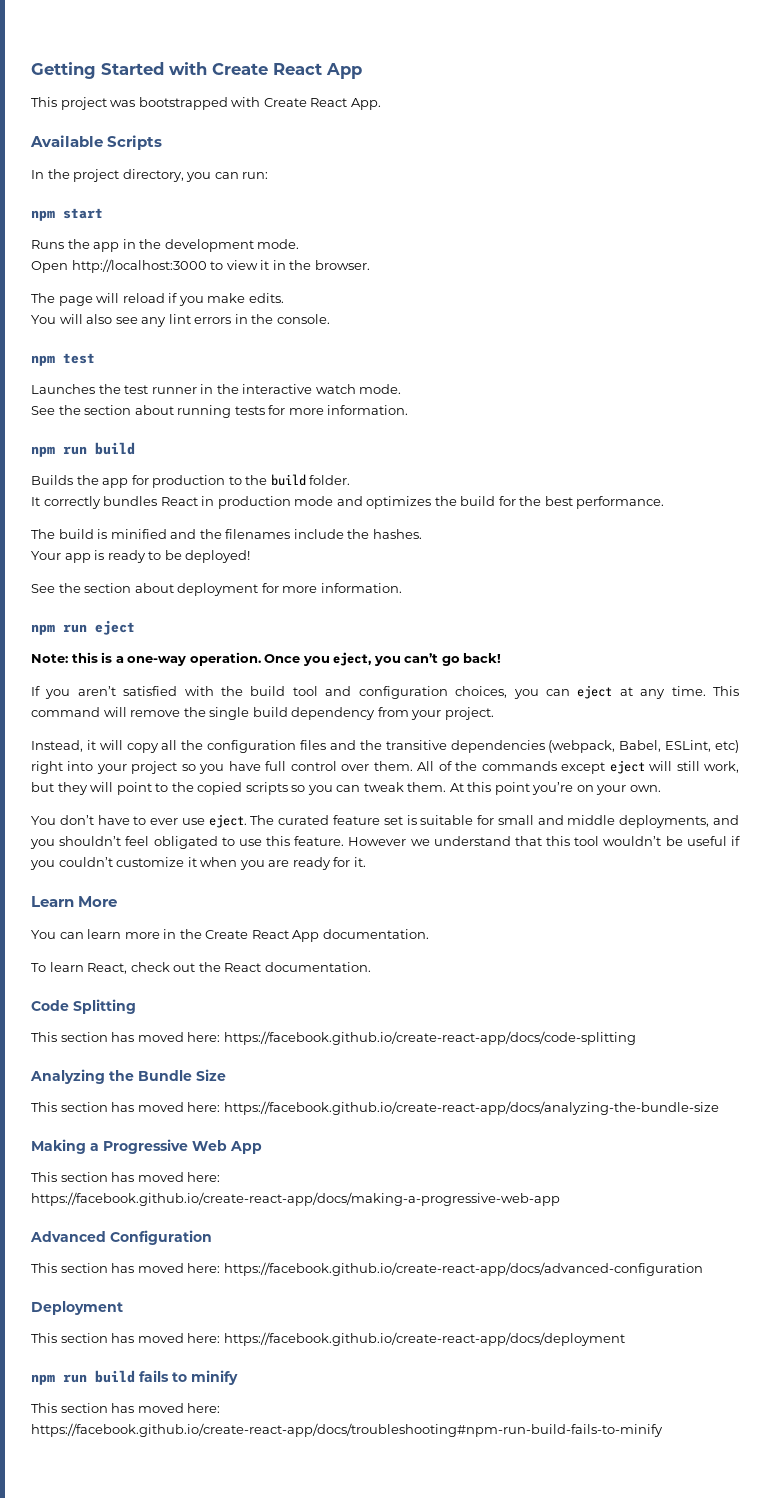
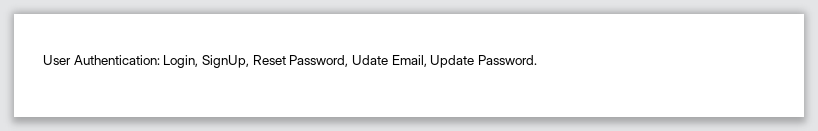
[31,62,362,79] [31,97,381,110] [30,135,163,150] [31,169,269,182] [31,208,103,221] [31,239,300,252] [31,259,370,273] [31,293,284,306] [31,314,330,327] [31,353,95,366] [31,384,402,394] [31,405,409,418] [31,442,135,457] [31,474,351,488] [31,496,665,509] [31,529,422,539] [31,550,251,563] [31,583,402,596] [31,620,135,635] [31,652,502,666] [31,685,739,699] [31,707,494,720] [31,740,740,753] [31,760,740,774] [31,782,661,795] [31,814,740,828] [30,836,740,849] [30,857,366,870] [31,896,118,907] [31,929,429,942] [31,962,371,974] [31,999,136,1014] [31,1031,636,1045] [30,1069,226,1084] [31,1101,719,1115] [31,1139,262,1154] [31,1172,221,1182] [31,1192,560,1206] [30,1230,212,1245] [31,1262,703,1276] [31,1301,123,1315] [31,1332,625,1346] [31,1370,238,1385] [31,1403,221,1413] [31,1423,663,1437] Getting Started with Create React App // This project was bootstrapped with Create React App. // Available Scripts // In the project directory, you can run: // npm start // Runs the app in the development mode. // Open http://localhost:3000 to view it in the browser. // The page will reload if you make edits. // You will also see any lint errors in the console. // npm test // Launches the test runner in the interactive watch mode. // See the section about running tests for more information. // npm run build // Builds the app for production to the build folder. // It correctly bundles React in production mode and optimizes the build for the best performance. // The build is minified and the filenames include the hashes. // Your app is ready to be deployed! // See the section about deployment for more information. // npm run eject // Note: this is a one-way operation. Once you eject, you can’t go back! // If you aren’t satisfied with the build tool and configuration choices, you can eject at any time. This command will remove the single build dependency from your project. // Instead, it will copy all the configuration files and the transitive dependencies (webpack, Babel, ESLint, etc) right into your project so you have full control over them. All of the commands except eject will still work, but they will point to the copied scripts so you can tweak them. At this point you’re on your own. // You don’t have to ever use eject. The curated feature set is suitable for small and middle deployments, and you shouldn’t feel obligated to use this feature. However we understand that this tool wouldn’t be useful if you couldn’t customize it when you are ready for it. // Learn More // You can learn more in the Create React App documentation. // To learn React, check out the React documentation. // Code Splitting // This section has moved here: https://facebook.github.io/create-react-app/docs/code-splitting // Analyzing the Bundle Size // This section has moved here: https://facebook.github.io/create-react-app/docs/analyzing-the-bundle-size // Making a Progressive Web App // This section has moved here: https://facebook.github.io/create-react-app/docs/making-a-progressive-web-app // Advanced Configuration // This section has moved here: https://facebook.github.io/create-react-app/docs/advanced-configuration // Deployment // This section has moved here: https://facebook.github.io/create-react-app/docs/deployment // npm run build fails to minify // This section has moved here: https://facebook.github.io/create-react-app/docs/troubleshooting#npm-run-build-fails-to-minify -> [43,55,537,68] User Authentication: Login, SignUp, Reset Password, Udate Email, Update Password.

